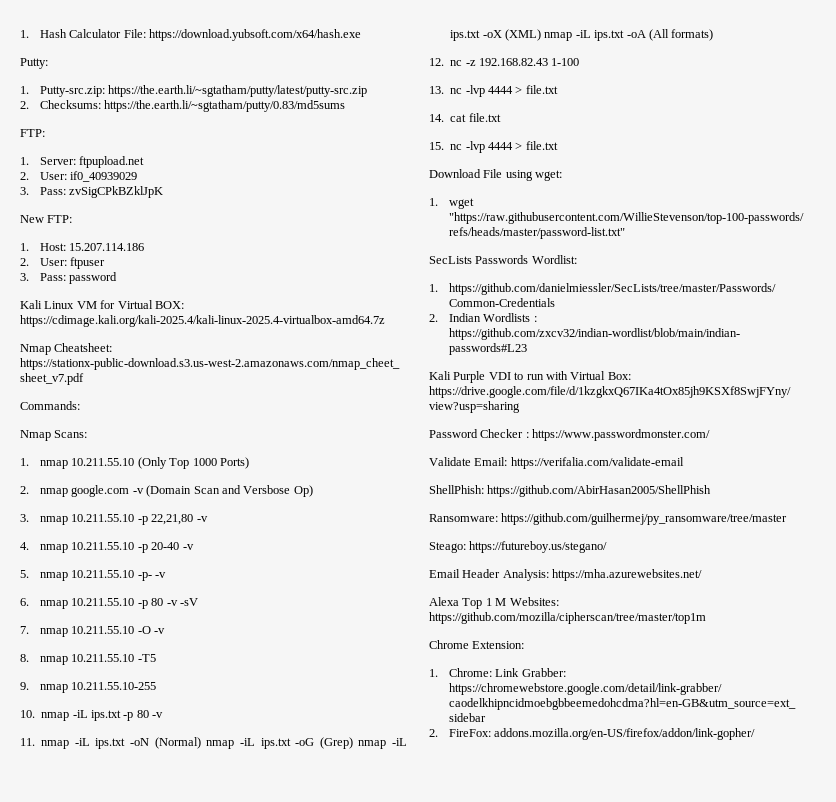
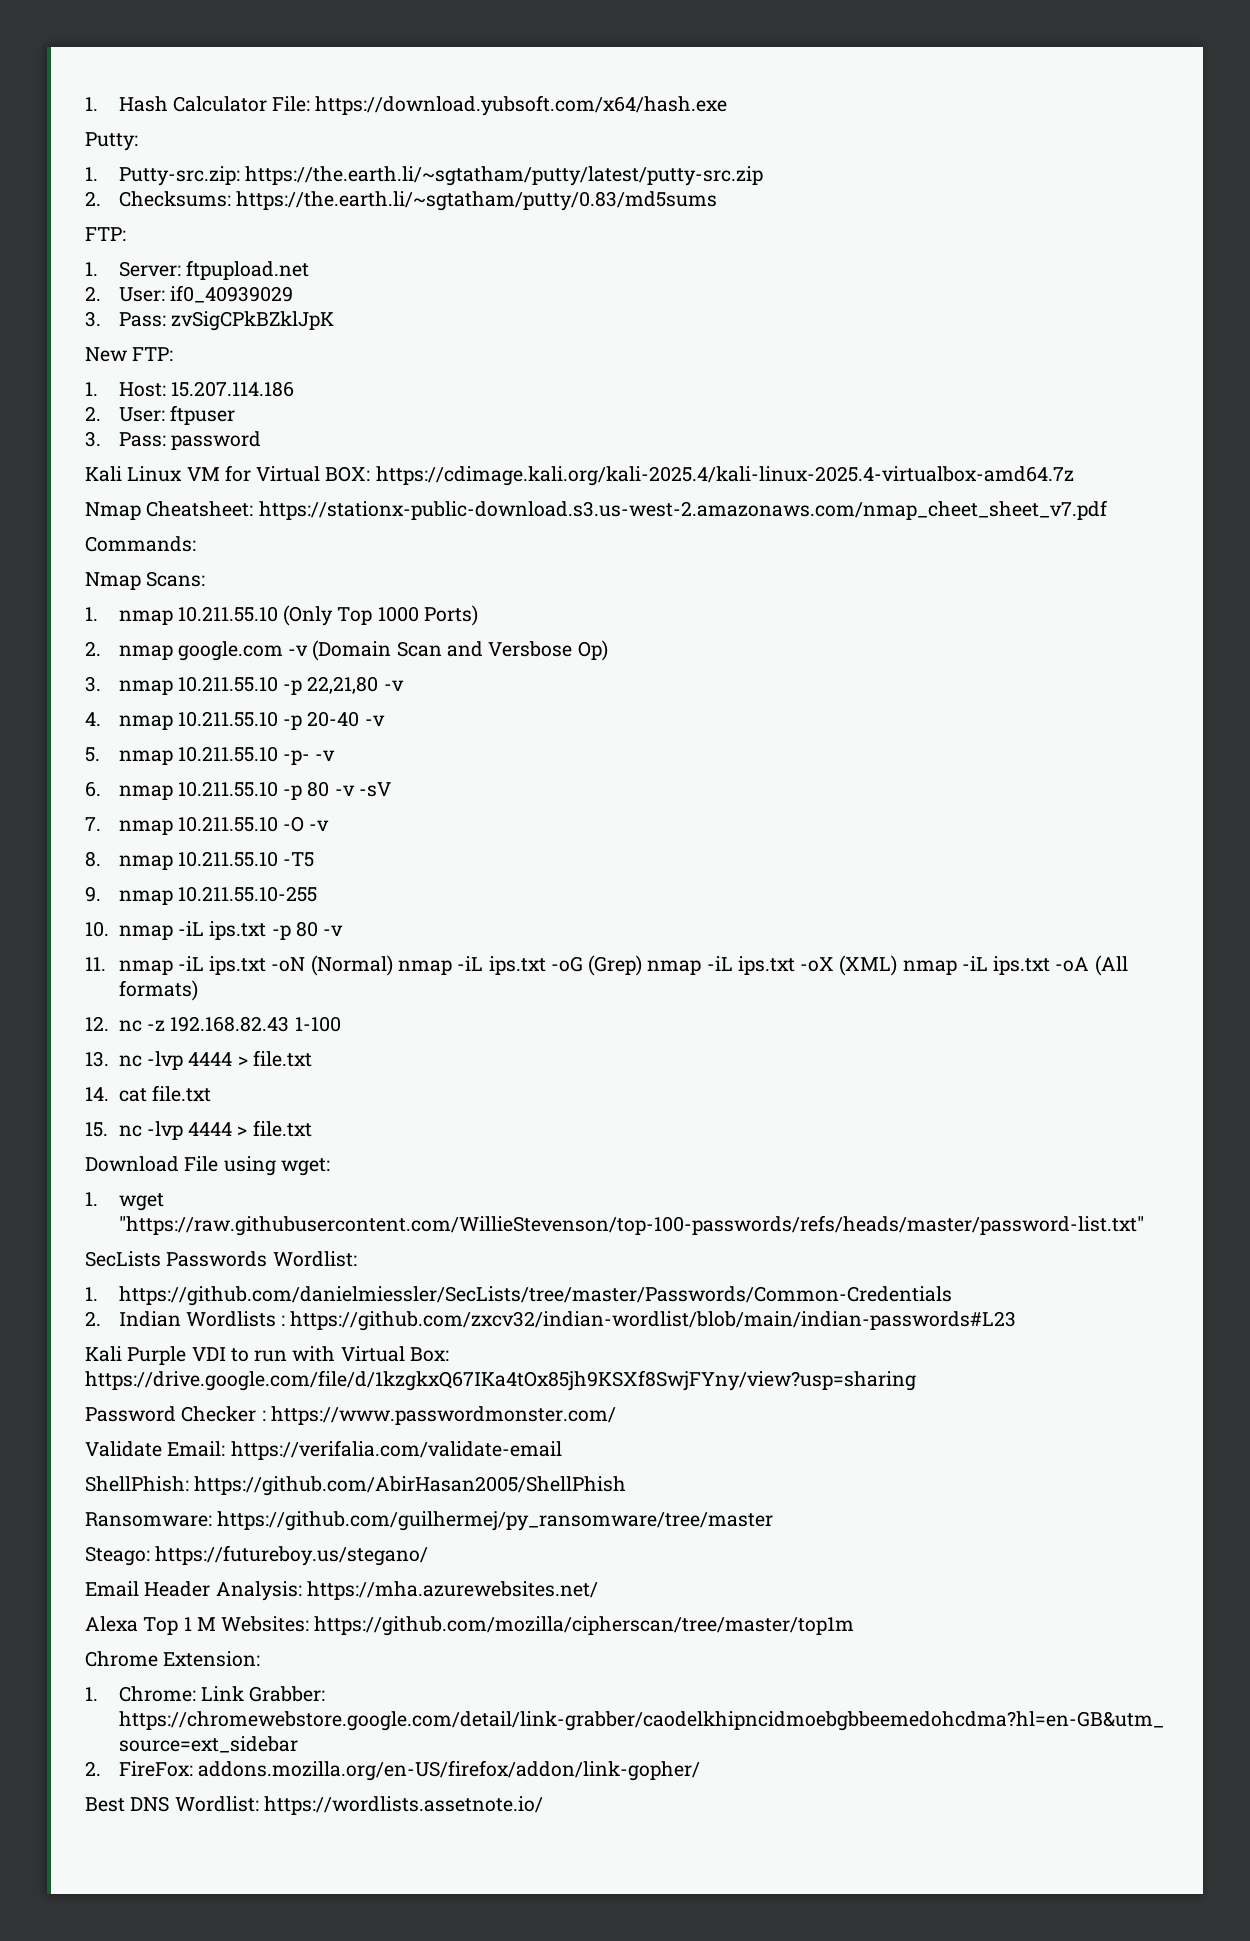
(756, 734) none -> [85,1796,543,1815] // Best DNS Wordlist: https://wordlists.assetnote.io/

